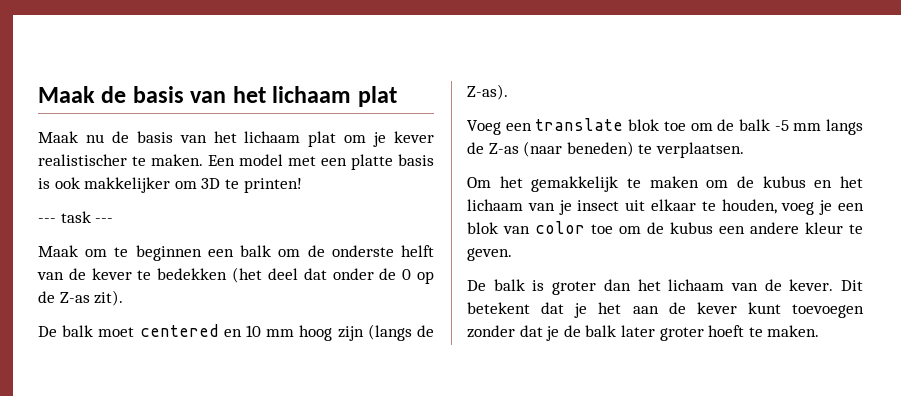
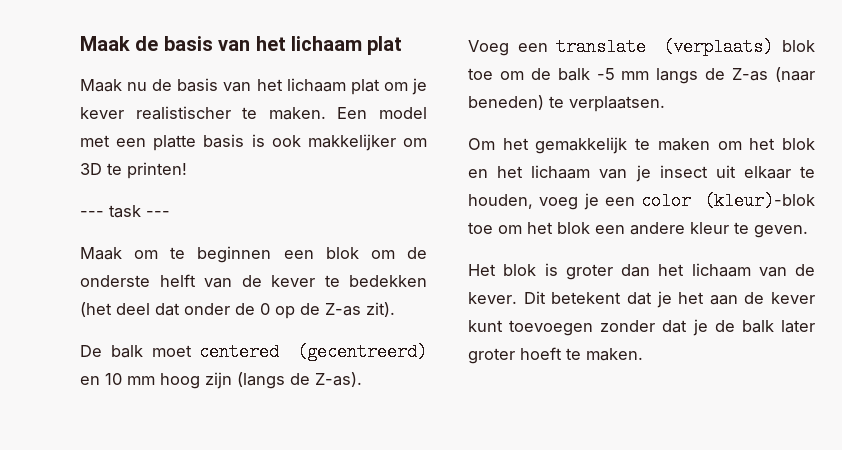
[240,245,272,257] balk -> [325,247,359,259] blok
(219, 330) none -> [297,343,427,361] (gecentreerd)
(624, 124) none -> [663,38,774,56] (verplaats)
[737,176,806,188] de kubus -> [749,138,815,150] het blok
[467,221,713,234] blok van color toe om de kubus -> [641,192,815,210] [468,222,590,234] color (kleur)-blok toe om het blok
[467,279,525,291] De balk -> [468,264,537,276] Het blok

